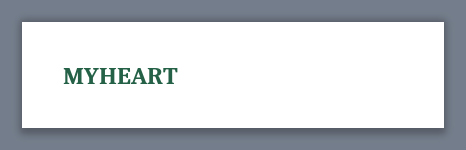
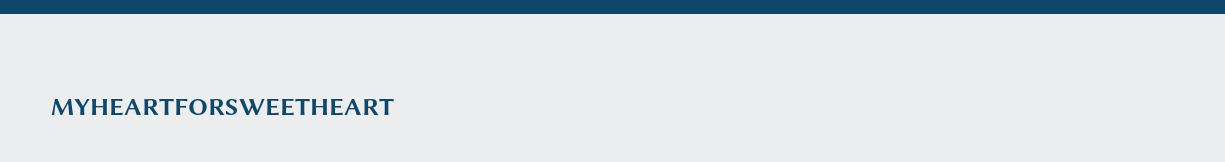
[63,68,178,84] MYHEART -> [51,98,394,116] MYHEARTFORSWEETHEART

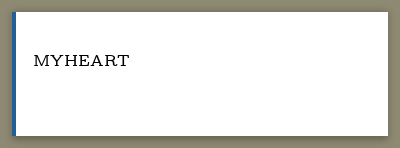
[51,98,394,116] MYHEARTFORSWEETHEART -> [33,55,130,66] MYHEART

